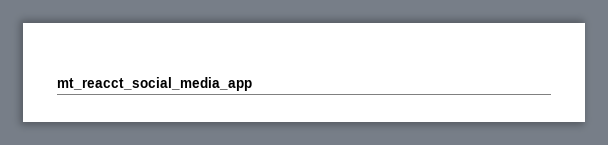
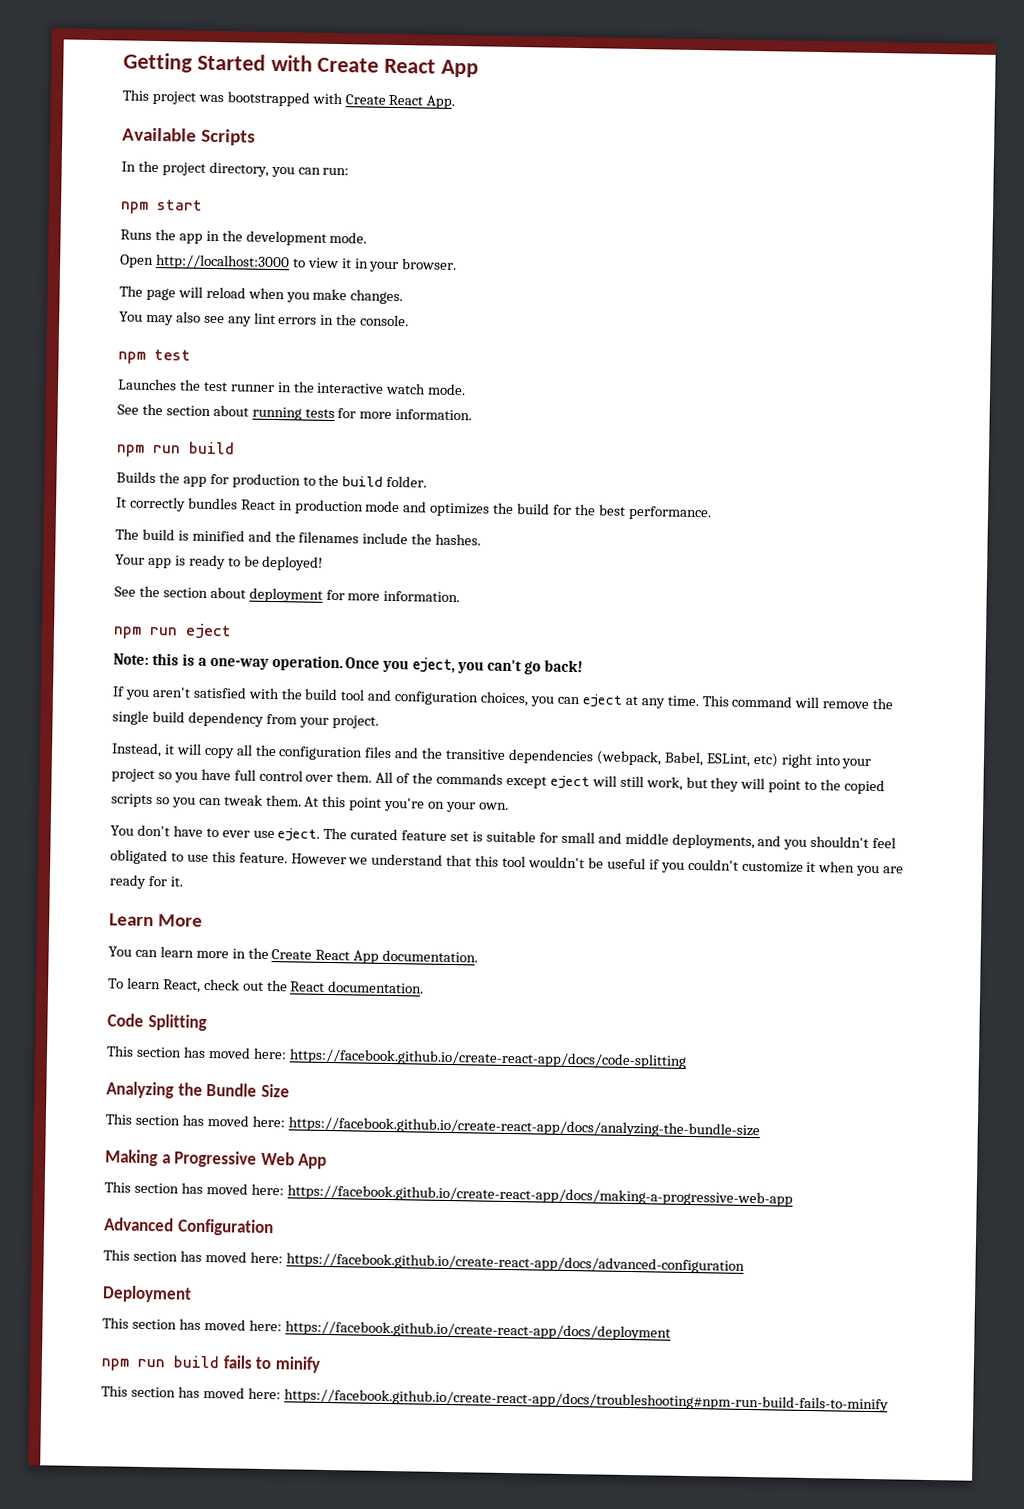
[57,77,252,91] mt_reacct_social_media_app -> [123,52,480,78] [122,89,456,109] [122,127,257,146] [121,160,350,178] [120,199,203,214] [120,229,368,246] [120,254,458,273] [119,285,404,305] [119,311,410,327] [118,349,191,364] [117,378,467,396] [117,403,473,421] [116,441,235,457] [116,471,428,489] [116,496,712,521] [115,528,482,546] [115,554,324,571] [114,585,461,603] [113,623,232,640] [113,653,583,675] [112,686,894,710] [112,710,379,729] [111,742,872,769] [111,768,886,795] [111,793,509,813] [110,824,897,850] [110,849,905,877] [109,874,183,889] [109,913,204,927] [108,946,479,964] [108,977,425,994] [107,1013,207,1031] [106,1045,687,1069] [106,1081,290,1099] [105,1113,760,1139] [105,1149,328,1169] [104,1181,793,1207] [104,1217,274,1237] [103,1249,745,1274] [102,1285,192,1303] [102,1317,671,1341] [101,1355,320,1373] [101,1385,889,1413] Getting Started with Create React App // This project was bootstrapped with Create React App. // Available Scripts // In the project directory, you can run: // npm start // Runs the app in the development mode. // Open http://localhost:3000 to view it in your browser. // The page will reload when you make changes. // You may also see any lint errors in the console. // npm test // Launches the test runner in the interactive watch mode. // See the section about running tests for more information. // npm run build // Builds the app for production to the build folder. // It correctly bundles React in production mode and optimizes the build for the best performance. // The build is minified and the filenames include the hashes. // Your app is ready to be deployed! // See the section about deployment for more information. // npm run eject // Note: this is a one-way operation. Once you eject, you can't go back! // If you aren't satisfied with the build tool and configuration choices, you can eject at any time. This command will remove the single build dependency from your project. // Instead, it will copy all the configuration files and the transitive dependencies (webpack, Babel, ESLint, etc) right into your project so you have full control over them. All of the commands except eject will still work, but they will point to the copied scripts so you can tweak them. At this point you're on your own. // You don't have to ever use eject. The curated feature set is suitable for small and middle deployments, and you shouldn't feel obligated to use this feature. However we understand that this tool wouldn't be useful if you couldn't customize it when you are ready for it. // Learn More // You can learn more in the Create React App documentation. // To learn React, check out the React documentation. // Code Splitting // This section has moved here: https://facebook.github.io/create-react-app/docs/code-splitting // Analyzing the Bundle Size // This section has moved here: https://facebook.github.io/create-react-app/docs/analyzing-the-bundle-size // Making a Progressive Web App // This section has moved here: https://facebook.github.io/create-react-app/docs/making-a-progressive-web-app // Advanced Configuration // This section has moved here: https://facebook.github.io/create-react-app/docs/advanced-configuration // Deployment // This section has moved here: https://facebook.github.io/create-react-app/docs/deployment // npm run build fails to minify // This section has moved here: https://facebook.github.io/create-react-app/docs/troubleshooting#npm-run-build-fails-to-minify

